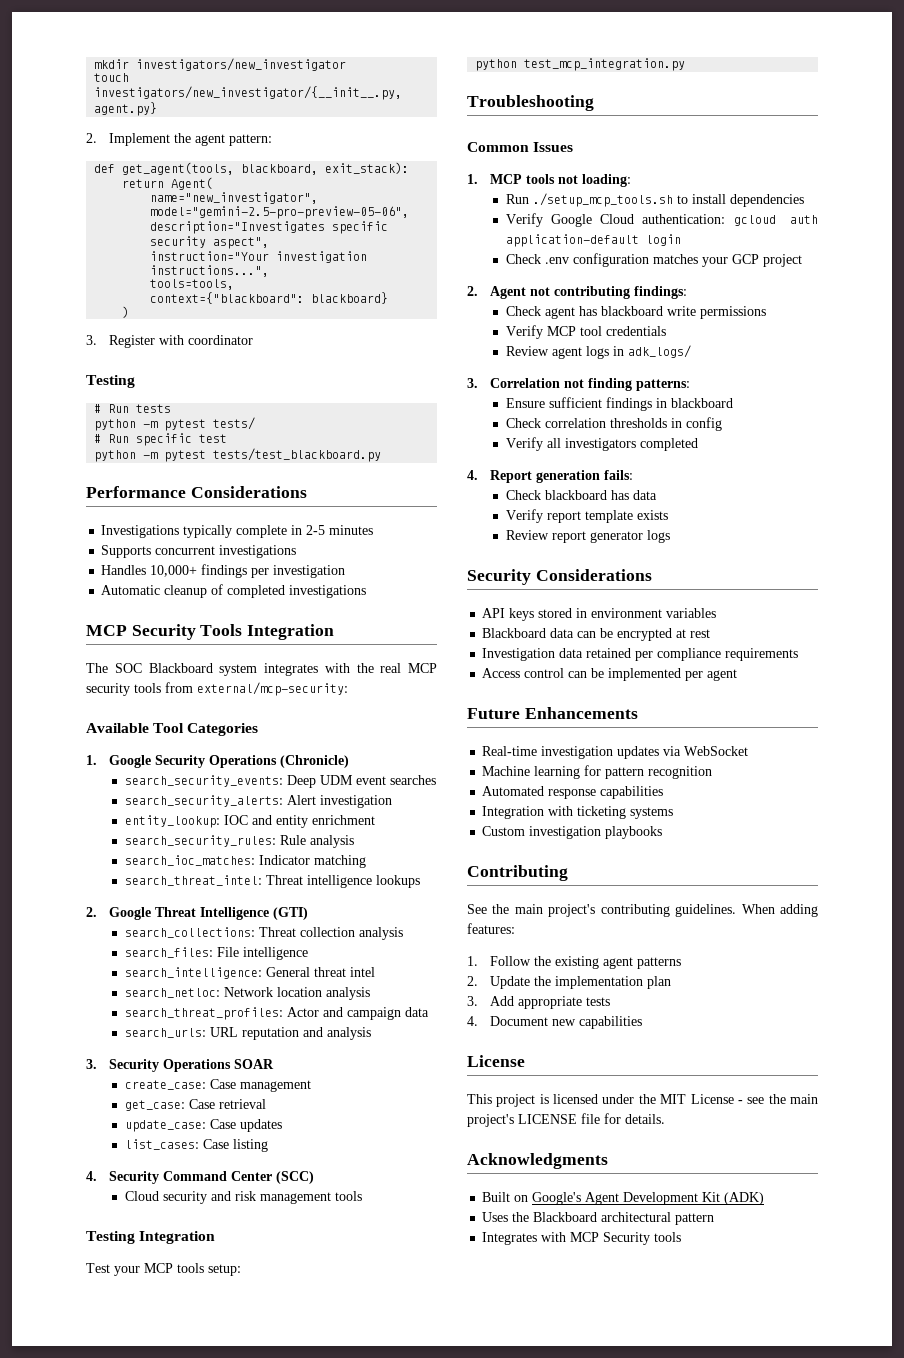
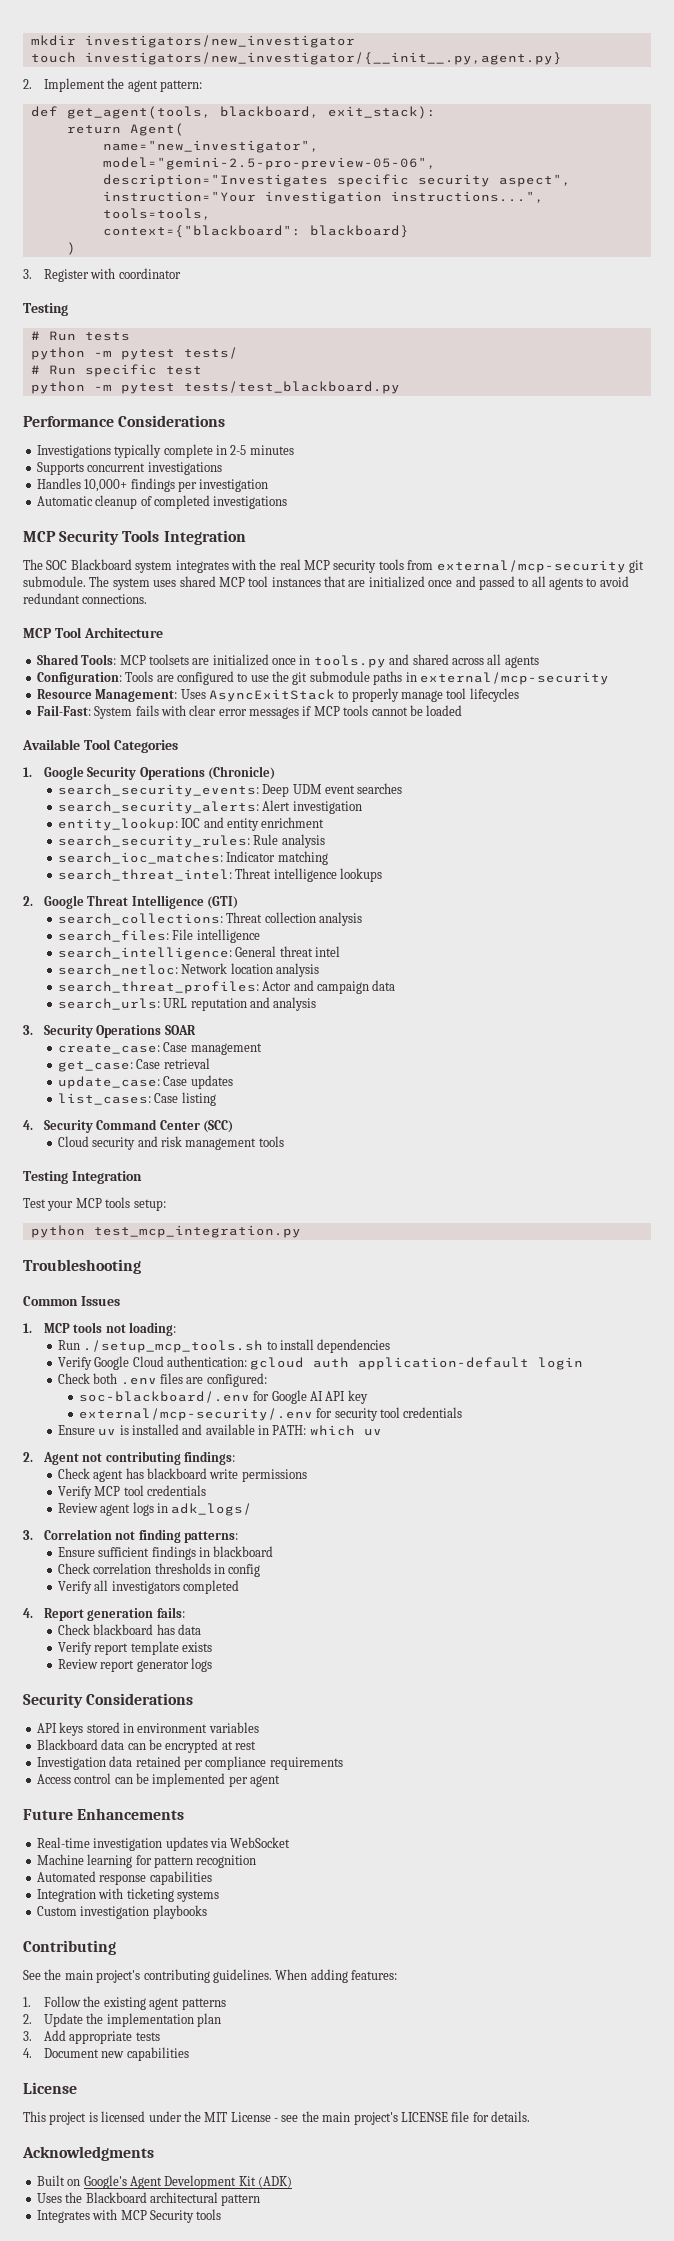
[197,682,348,696] external/mcp-security: -> [436,560,644,573] [23,576,629,590] [23,593,148,604] [23,627,163,638] [36,654,539,668] [36,671,609,685] [36,688,519,702] [36,705,463,719] external/mcp-security git submodule. The system uses shared MCP tool instances that are initialized once and passed to all agents to avoid redundant connections. // MCP Tool Architecture // Shared Tools: MCP toolsets are initialized once in tools.py and shared across all agents // Configuration: Tools are configured to use the git submodule paths in external/mcp-security // Resource Management: Uses AsyncExitStack to properly manage tool lifecycles // Fail-Fast: System fails with clear error messages if MCP tools cannot be loaded
[544,253,802,267] .env configuration matches your GCP project -> [93,1373,267,1387] [78,1390,368,1404] [78,1407,463,1421] [57,1424,382,1436] both .env files are configured: // soc-blackboard/.env for Google AI API key // external/mcp-security/.env for security tool credentials // Ensure uv is installed and available in PATH: which uv

